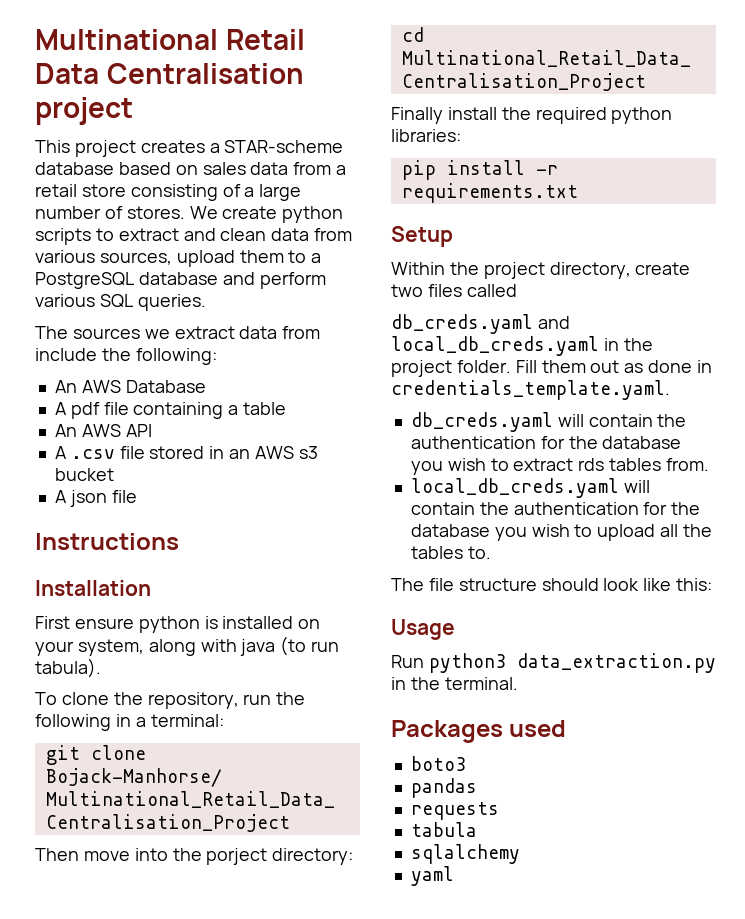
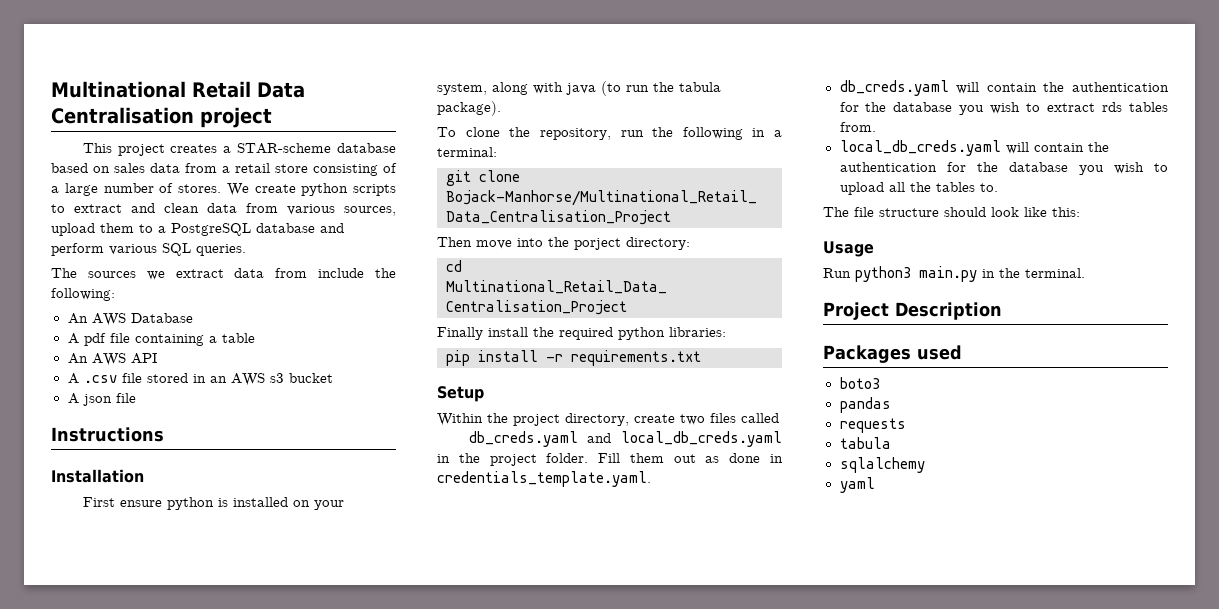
[35,658,101,678] tabula). -> [653,82,721,92] [437,101,501,116] the tabula package).
[516,653,716,673] data_extraction.py -> [919,266,977,282] main.py
(518, 683) none -> [823,302,1002,320] // Project Description

